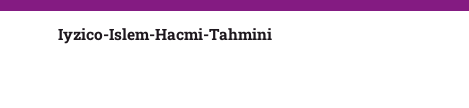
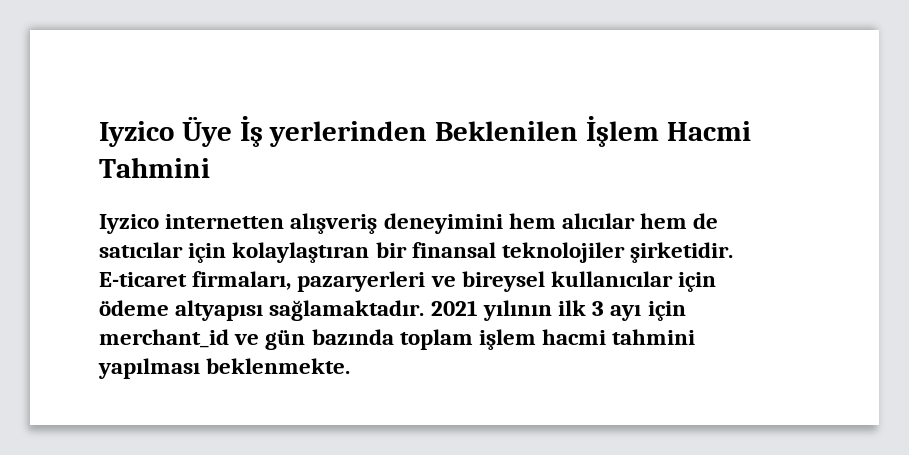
[58,28,272,44] Iyzico-Islem-Hacmi-Tahmini -> [99,116,751,147] [99,157,210,178] [99,213,719,234] [99,242,734,263] [99,271,717,292] [99,300,686,321] [99,329,696,350] [98,358,351,379] Iyzico Üye İş yerlerinden Beklenilen İşlem Hacmi Tahmini // Iyzico internetten alışveriş deneyimini hem alıcılar hem de satıcılar için kolaylaştıran bir finansal teknolojiler şirketidir. E-ticaret firmaları, pazaryerleri ve bireysel kullanıcılar için ödeme altyapısı sağlamaktadır. 2021 yılının ilk 3 ayı için merchant_id ve gün bazında toplam işlem hacmi tahmini yapılması beklenmekte.

